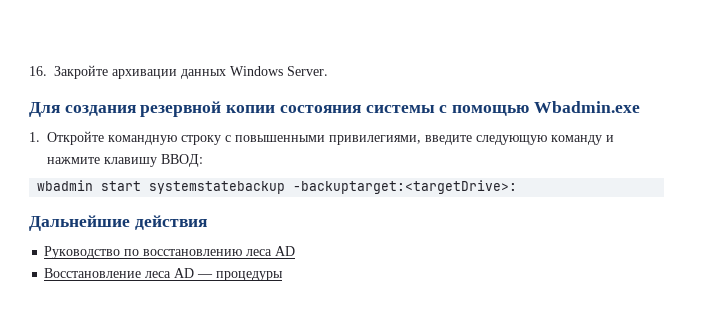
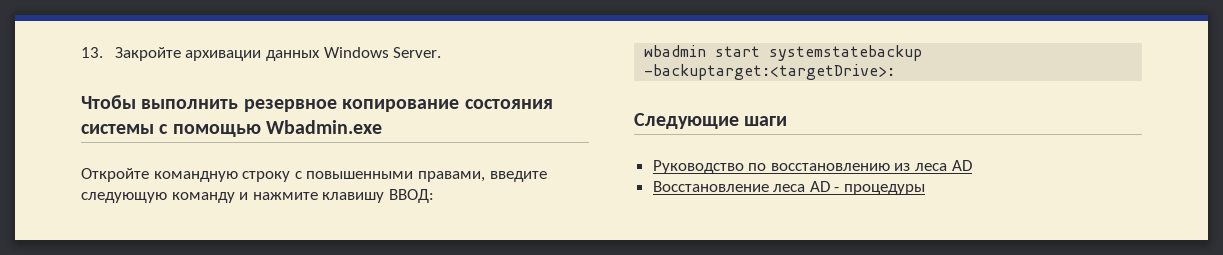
[29,66,47,76] 16. -> [81,47,103,58] 13.
[29,101,276,117] Для создания резервной копии -> [81,95,460,112] Чтобы выполнить резервное копирование
[29,132,40,142] 1. -> (383, 127) none
[329,135,421,145] привилегиями, -> [417,171,485,182] правами,
[29,215,207,231] Дальнейшие действия -> [634,113,788,129] Следующие шаги
(243, 252) none -> [894,163,911,171] из
[197,274,214,278] — -> [834,187,840,192] -

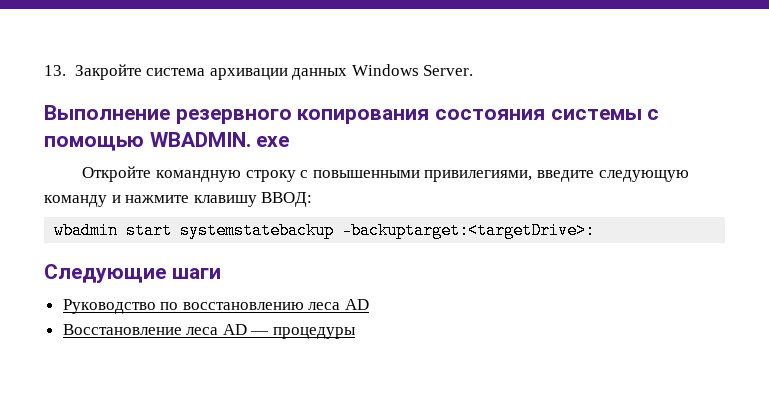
(181, 54) none -> [146,68,206,76] cистема
[81,95,460,112] Чтобы выполнить резервное копирование -> [44,105,430,124] Выполнение резервного копирования
[266,120,383,134] Wbadmin.exe -> [149,132,290,147] WBADMIN. exe
[417,171,485,182] правами, -> [424,170,533,182] привилегиями,
[894,163,911,171] из -> (304, 306) none
[834,187,840,192] - -> [250,331,270,335] —

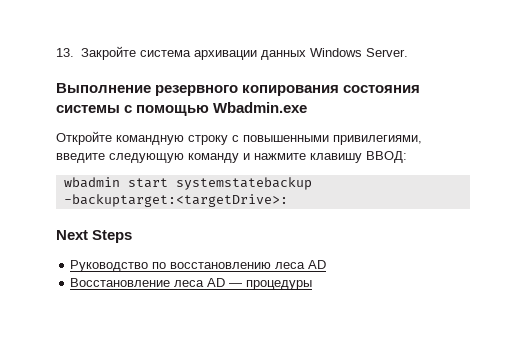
[149,132,290,147] WBADMIN. exe -> [213,102,308,113] Wbadmin.exe
[44,264,221,283] Следующие шаги -> [56,230,133,243] Next Steps

